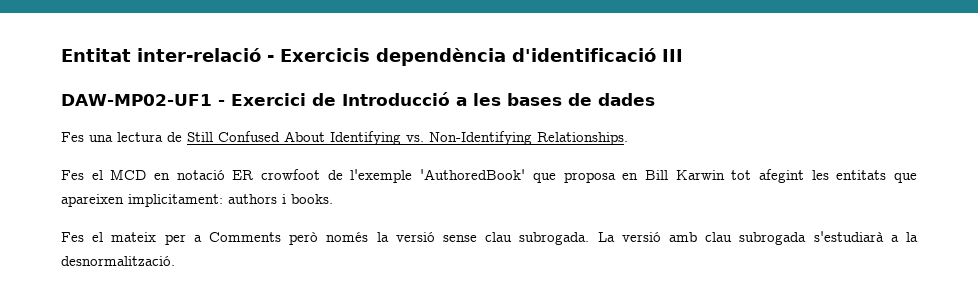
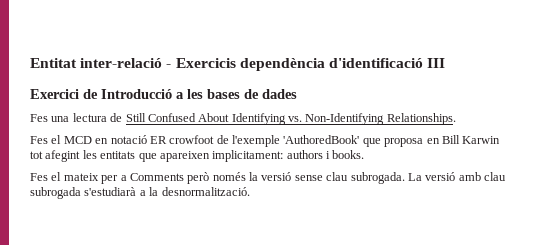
[61,94,225,106] DAW-MP02-UF1 - -> (446, 63) none

